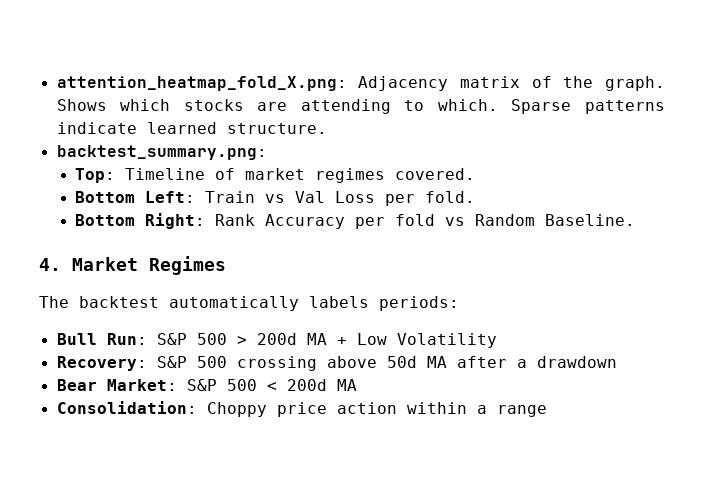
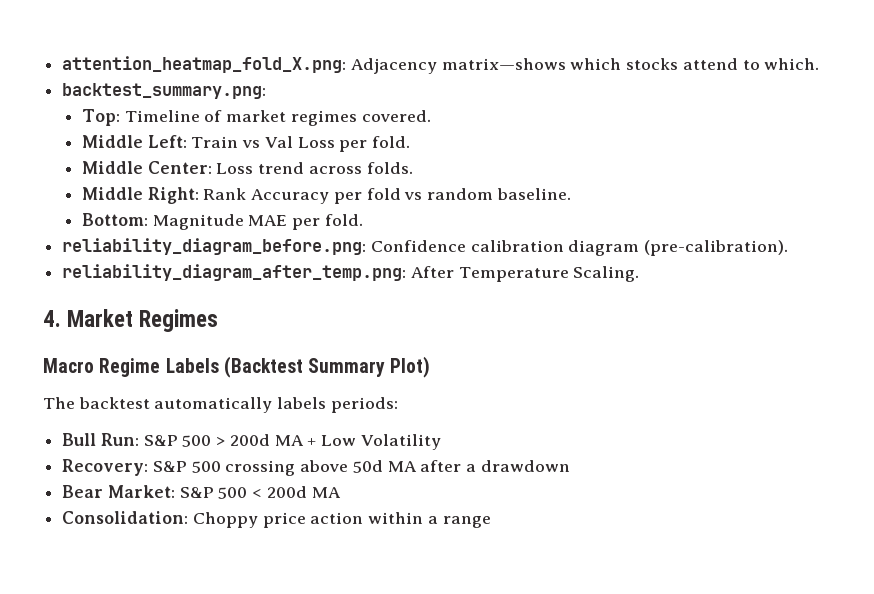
[459,76,665,91] [56,99,665,114] [56,122,327,134] matrix of the graph. Shows which stocks are attending to which. Sparse patterns indicate learned structure. -> [441,58,820,70] matrix—shows which stocks attend to which.
[75,191,136,203] Bottom -> [82,135,144,148] Middle
[75,214,136,226] Bottom -> [82,161,413,174] [82,187,144,200] Middle Center: Loss trend across folds. // Middle
[475,214,636,226] [39,256,226,275] Random Baseline. // 4. Market Regimes -> [427,188,571,200] [82,213,363,230] [62,238,789,256] [62,264,640,282] [43,309,219,332] [43,356,431,378] random baseline. // Bottom: Magnitude MAE per fold. // reliability_diagram_before.png: Confidence calibration diagram (pre-calibration). // reliability_diagram_after_temp.png: After Temperature Scaling. // 4. Market Regimes // Macro Regime Labels (Backtest Summary Plot)

